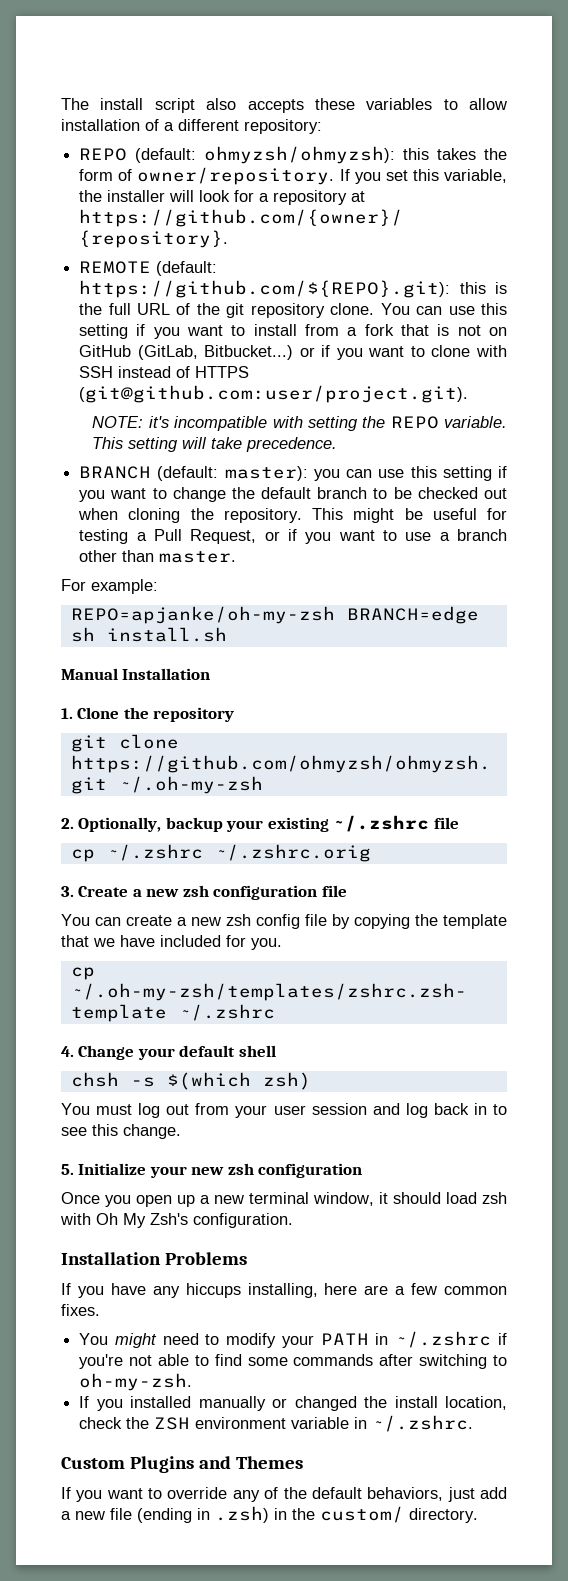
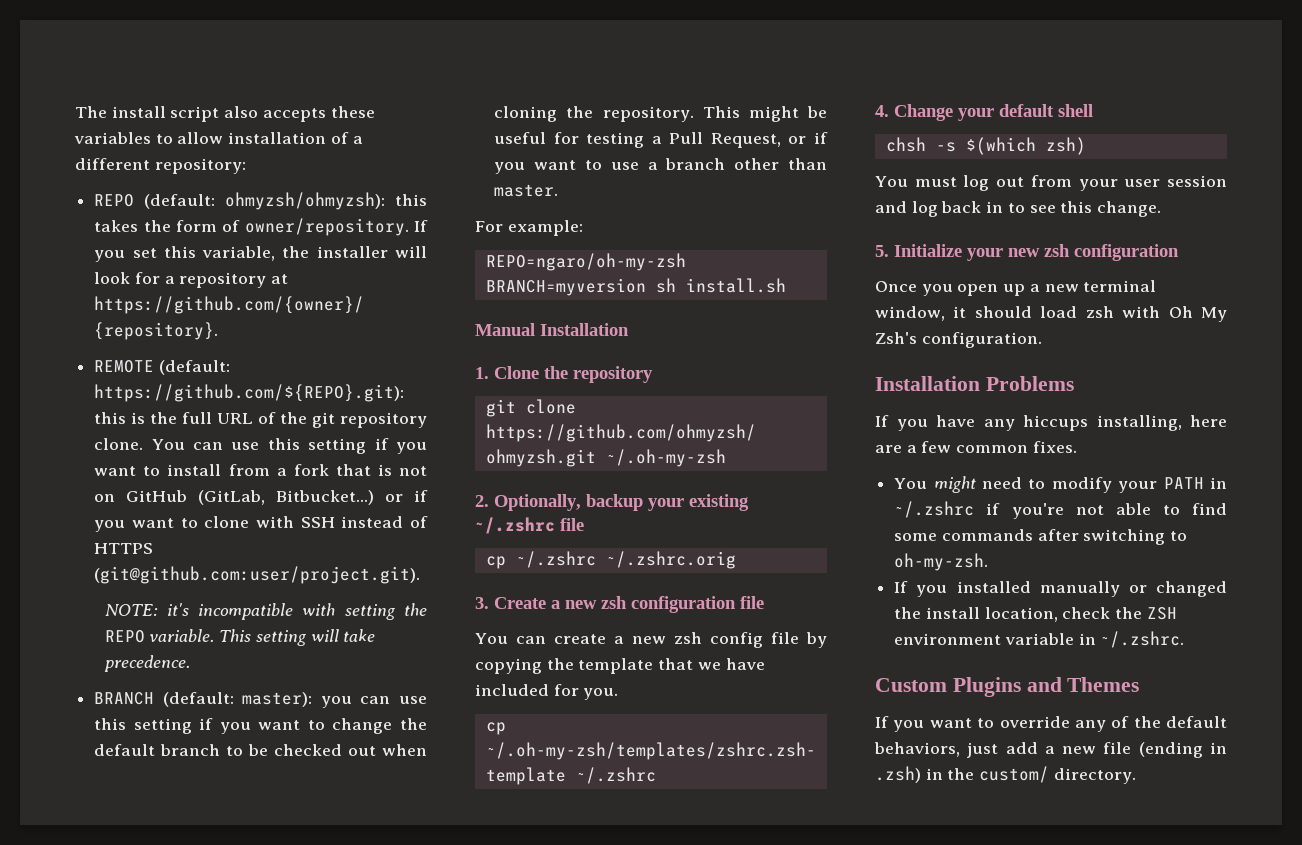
[70,606,479,624] REPO=apjanke/oh-my-zsh BRANCH=edge -> [485,253,686,271] [485,278,646,296] REPO=ngaro/oh-my-zsh BRANCH=myversion

